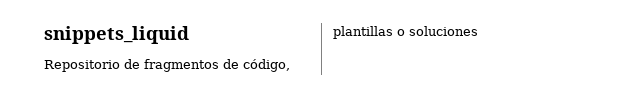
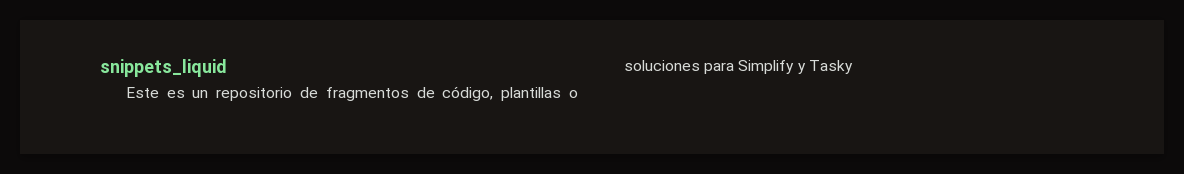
[44,60,120,72] Repositorio -> [125,87,293,101] Este es un repositorio
(478, 31) none -> [704,60,853,74] para Simplify y Tasky

